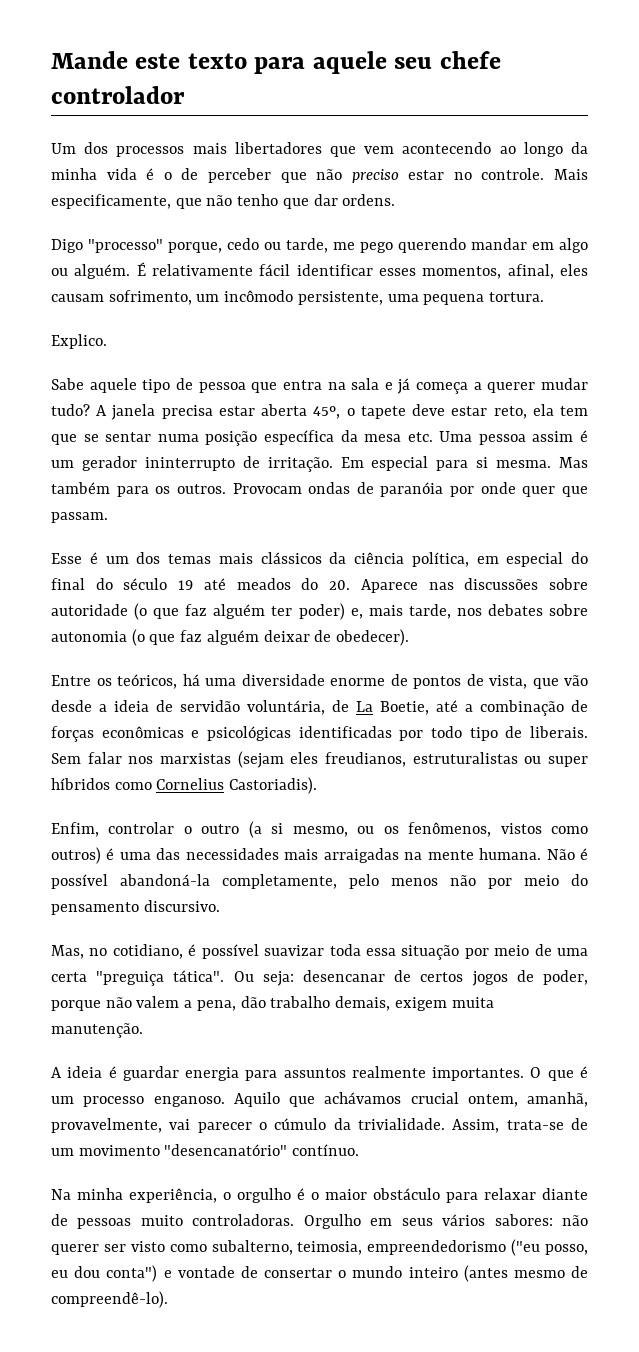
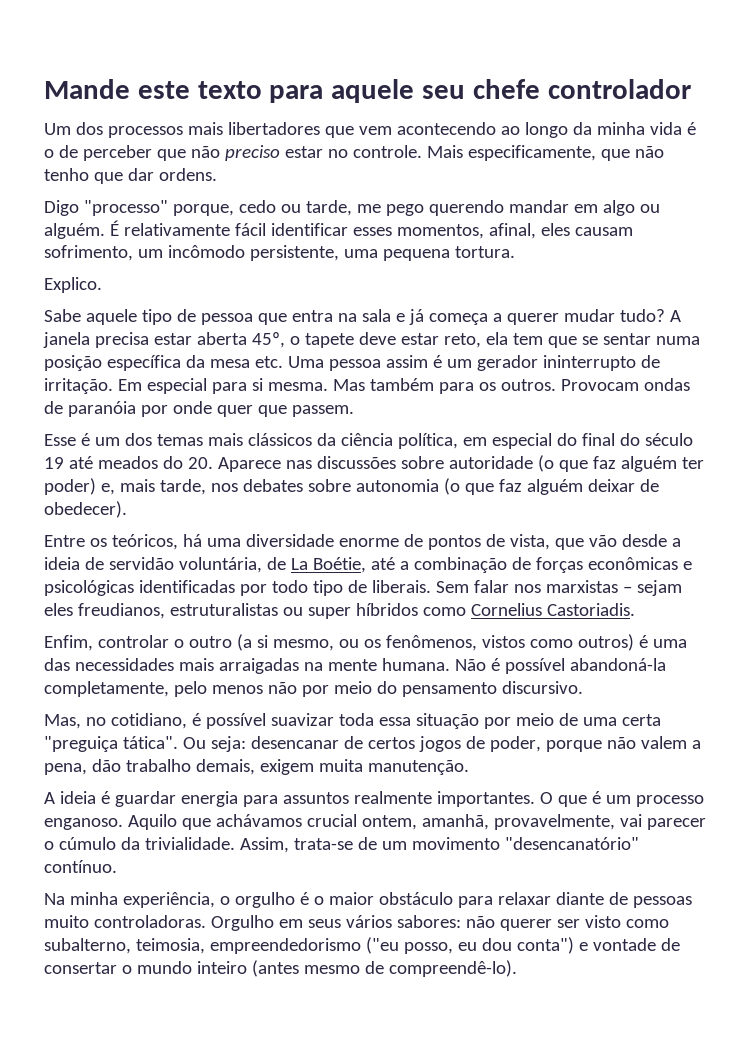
[51,512,108,523] passam. -> [291,405,354,417] passem.
[380,701,429,715] Boetie, -> [312,557,366,573] Boétie,
[237,751,284,768] (sejam -> [622,580,682,596] – sejam
[229,777,318,794] Castoriadis). -> [546,603,635,616] Castoriadis.

